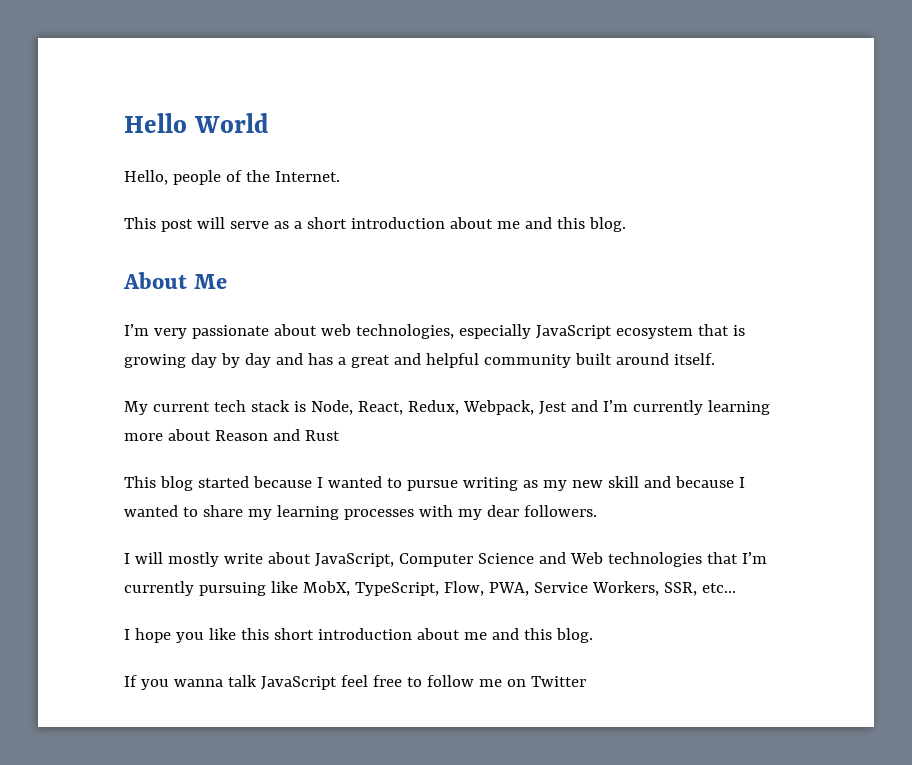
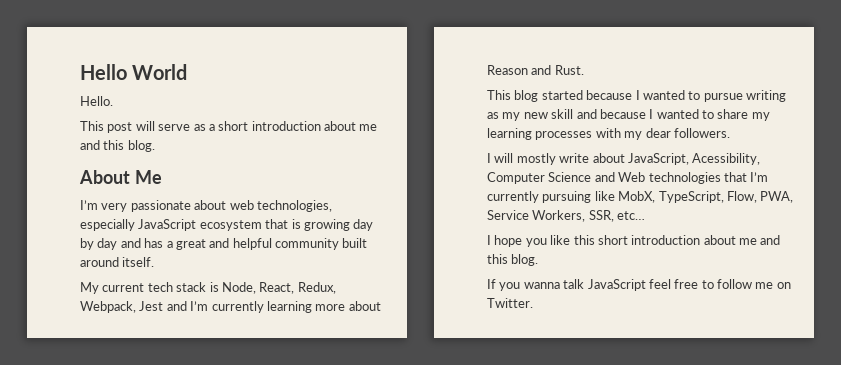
[124,170,340,185] Hello, people of the Internet. -> [80,96,113,106] Hello.
[304,430,340,441] Rust -> [554,65,584,75] Rust.
(394, 560) none -> [692,153,761,165] Acessibility,
[530,676,586,687] Twitter -> [487,298,533,308] Twitter.

